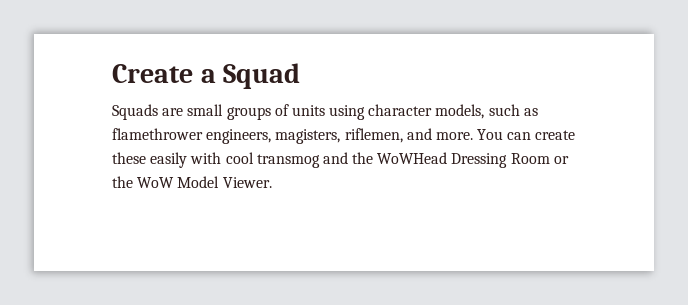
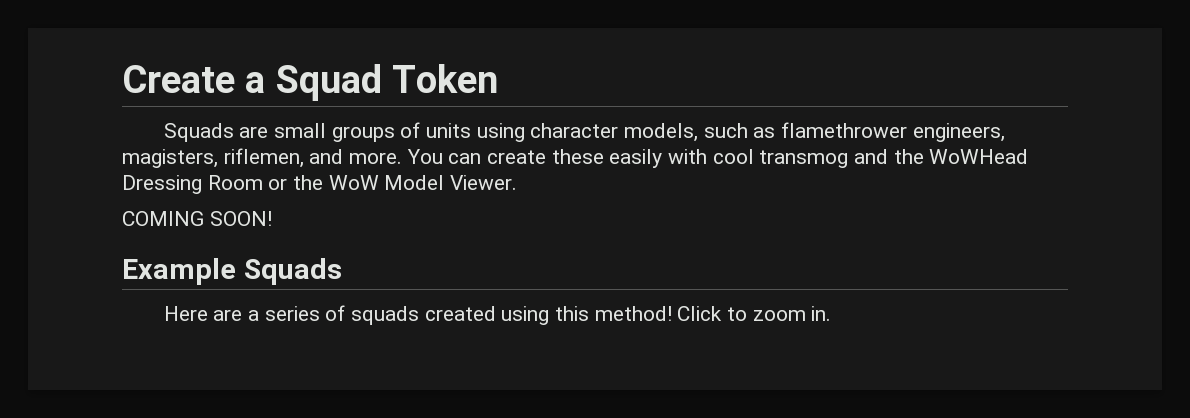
(301, 76) none -> [391,64,498,93] Token
(272, 182) none -> [122,211,272,226] [122,258,342,285] [163,305,832,325] // COMING SOON! // Example Squads // Here are a series of squads created using this method! Click to zoom in.

